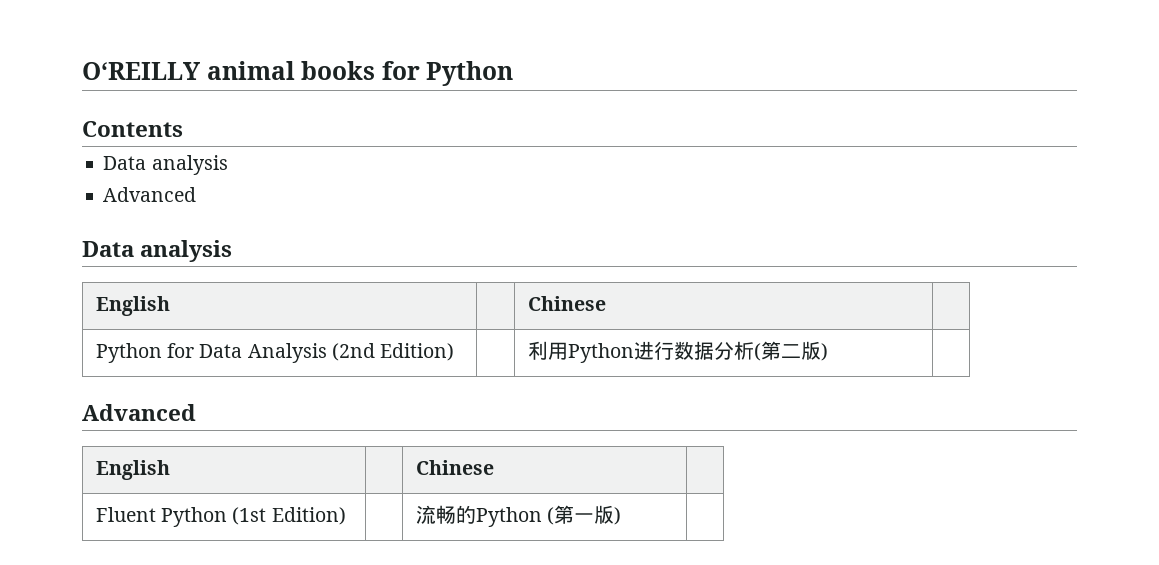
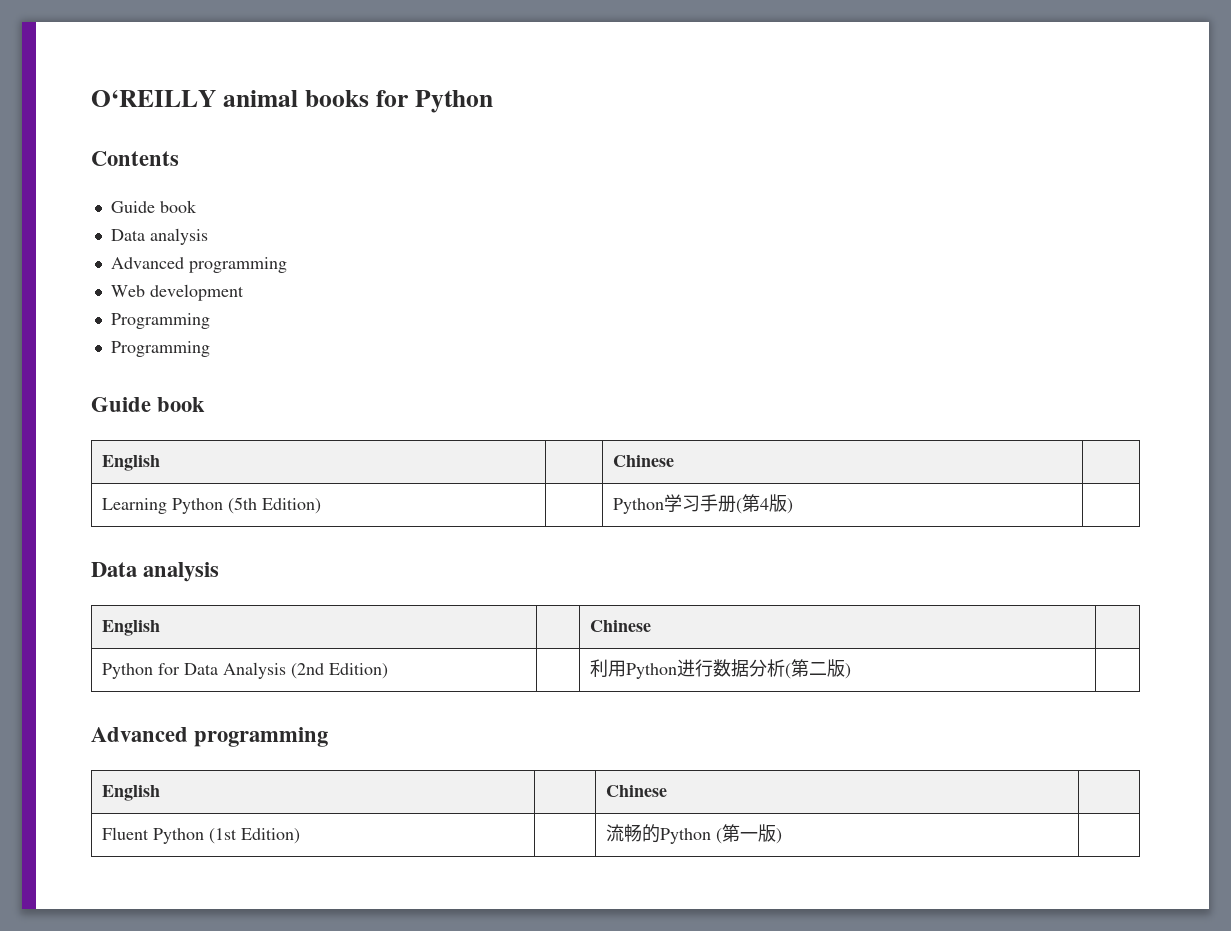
(183, 129) none -> [110,200,197,213] // Guide book
(197, 194) none -> [188,257,287,273] [110,284,244,301] [110,313,210,329] [110,341,210,357] [91,397,206,412] [101,455,160,471] [612,455,674,467] [101,497,321,514] [612,494,793,514] programming // Web development // Programming // Programming // Guide book // English | | Chinese | // Learning Python (5th Edition) | | Python学习手册(第4版) |
(196, 412) none -> [194,727,329,747] programming

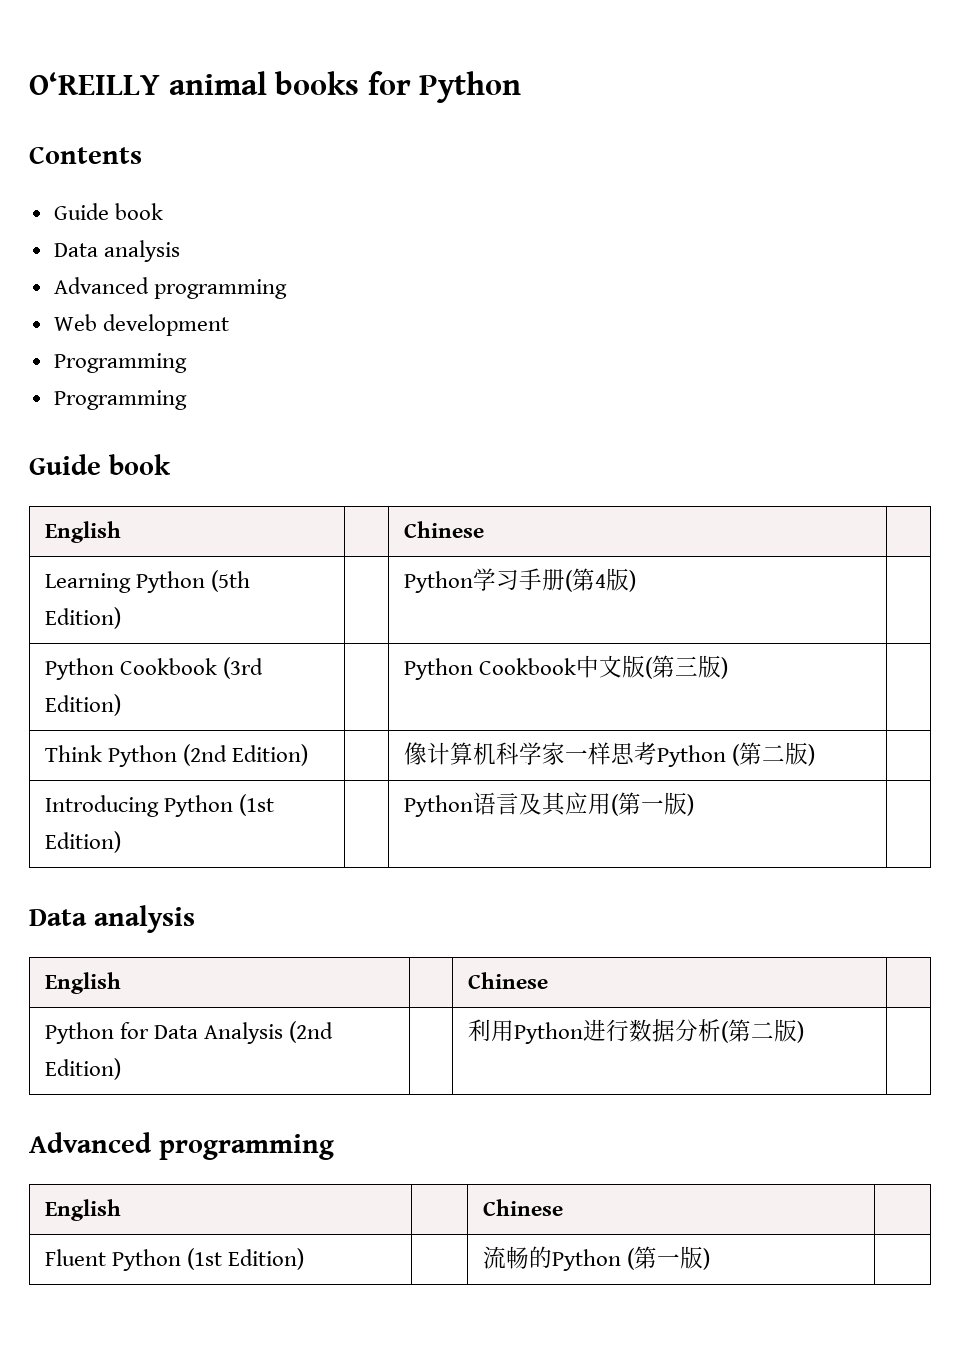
(793, 506) none -> [45,657,264,680] [45,694,122,716] [404,655,729,680] [45,744,309,767] [404,742,816,767] [45,794,275,817] [45,831,122,853] [404,792,695,817] // Python Cookbook (3rd Edition) | | Python Cookbook中文版(第三版) | // Think Python (2nd Edition) | | 像计算机科学家一样思考Python (第二版) | // Introducing Python (1st Edition) | | Python语言及其应用(第一版) |

